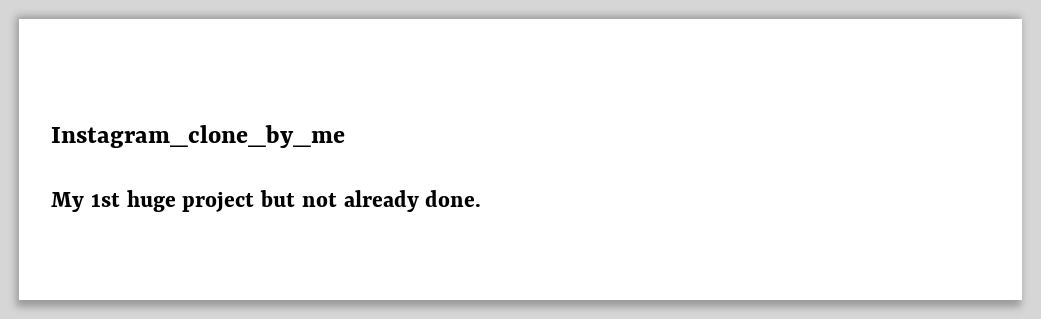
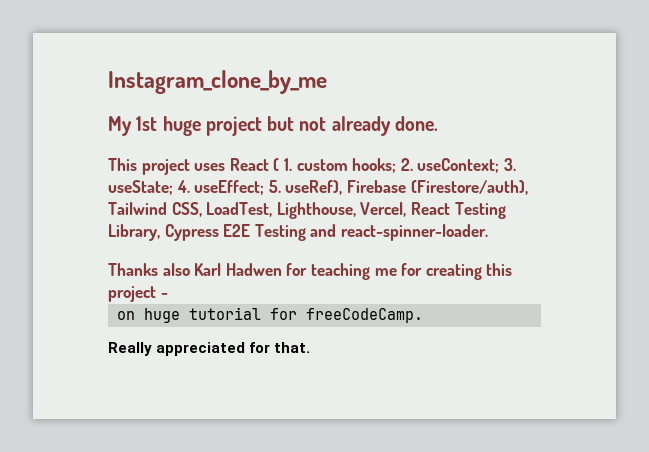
(482, 198) none -> [108,158,516,175] [108,180,528,195] [108,202,506,219] [108,224,488,241] [108,263,513,280] [108,286,168,302] [117,307,423,323] [108,342,311,356] // This project uses React ( 1. custom hooks; 2. useContext; 3. useState; 4. useEffect; 5. useRef), Firebase (Firestore/auth), Tailwind CSS, LoadTest, Lighthouse, Vercel, React Testing Library, Cypress E2E Testing and react-spinner-loader. // Thanks also Karl Hadwen for teaching me for creating this project - // on huge tutorial for freeCodeCamp. // Really appreciated for that.

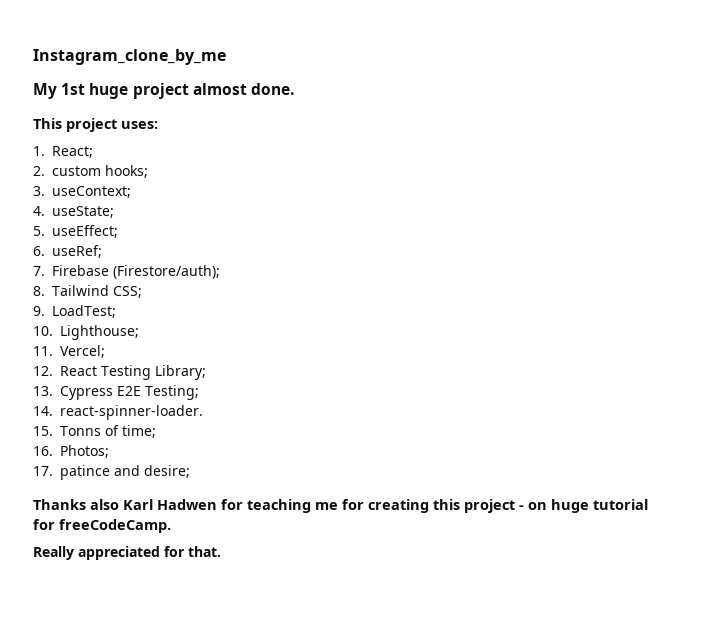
[267,116,391,136] but not already -> [192,83,247,95] almost
[194,158,292,171] uses React ( 1. -> [121,121,158,129] [33,146,93,158] [33,166,45,176] uses: // 1. React; // 2.
[400,158,413,171] 2. -> [33,186,45,196] // 3.
[503,158,516,171] 3. -> [33,206,45,216] // 4.
[176,180,190,193] 4. -> [33,226,45,236] // 5.
[268,180,528,195] [108,202,506,219] [108,224,488,241] 5. useRef), Firebase (Firestore/auth), Tailwind CSS, LoadTest, Lighthouse, Vercel, React Testing Library, Cypress E2E Testing and react-spinner-loader. -> [33,245,102,258] [33,265,220,279] [33,285,142,298] [33,305,116,318] [33,325,139,340] [33,345,105,358] [33,365,206,380] [33,385,199,400] [33,405,203,420] [33,425,156,438] [33,445,109,458] [33,465,190,480] // 6. useRef; // 7. Firebase (Firestore/auth); // 8. Tailwind CSS; // 9. LoadTest; // 10. Lighthouse; // 11. Vercel; // 12. React Testing Library; // 13. Cypress E2E Testing; // 14. react-spinner-loader. // 15. Tonns of time; // 16. Photos; // 17. patince and desire;
(168, 295) // -> (524, 507) none

